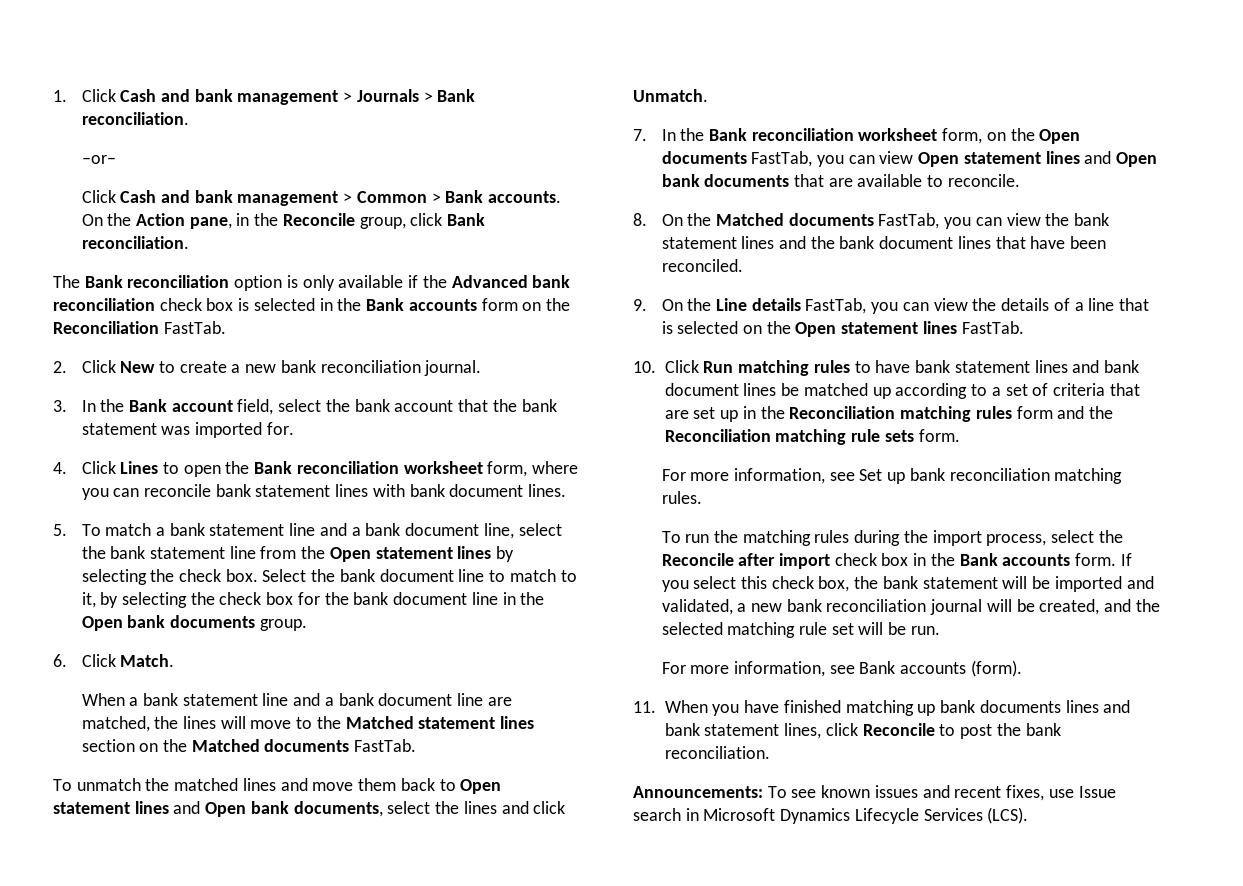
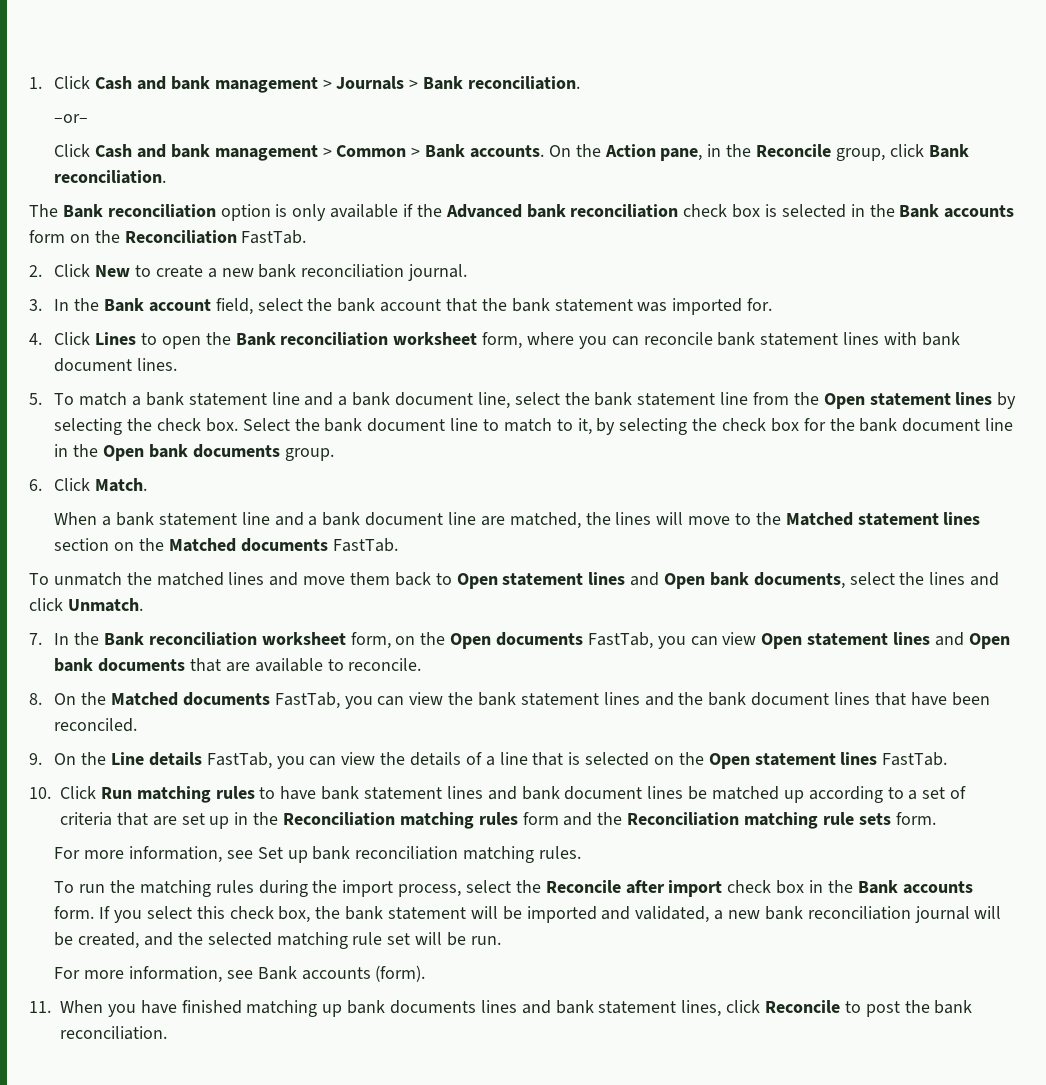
[633,785,1116,801] [633,807,1029,824] // Announcements: To see known issues and recent fixes, use Issue search in Microsoft Dynamics Lifecycle Services (LCS). -> (167, 1033) none

